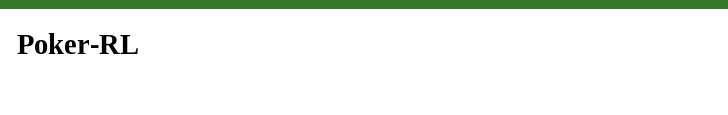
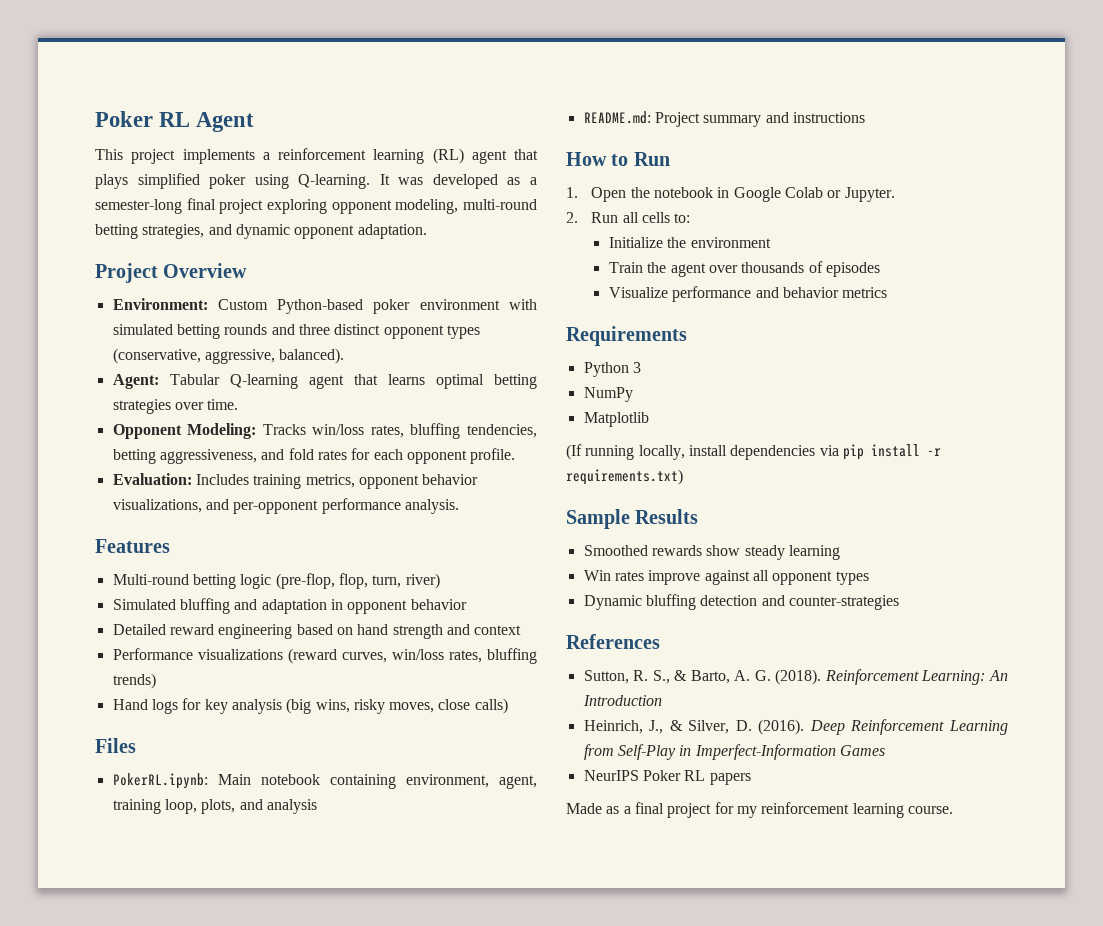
[17,33,139,54] Poker-RL -> [95,111,255,132] [95,148,538,164] [95,173,537,189] [95,198,538,214] [95,224,427,239] [95,263,248,283] [112,298,537,314] [112,324,480,339] [112,348,345,364] [112,374,537,389] [112,399,239,414] [112,423,537,439] [112,448,516,464] [112,473,479,489] [112,498,459,514] [95,539,170,553] [112,573,440,589] [112,598,467,614] [112,624,522,639] [112,648,537,664] [112,673,156,689] [112,698,508,714] [95,738,136,753] [112,773,537,789] [112,799,317,814] [583,111,865,127] [566,152,670,166] [566,187,895,202] [566,212,691,223] [608,237,771,248] [608,261,880,277] [608,286,888,302] [566,326,687,346] [583,362,641,377] [583,387,633,402] [583,412,649,427] [566,444,941,460] [566,469,683,485] [566,509,699,529] [583,545,840,560] [583,570,869,585] [583,594,899,610] [566,634,660,649] [583,669,1008,685] [582,695,662,706] [583,719,1008,735] [583,744,885,760] [583,770,751,785] [566,802,953,818] Poker RL Agent // This project implements a reinforcement learning (RL) agent that plays simplified poker using Q-learning. It was developed as a semester-long final project exploring opponent modeling, multi-round betting strategies, and dynamic opponent adaptation. // Project Overview // Environment: Custom Python-based poker environment with simulated betting rounds and three distinct opponent types (conservative, aggressive, balanced). // Agent: Tabular Q-learning agent that learns optimal betting strategies over time. // Opponent Modeling: Tracks win/loss rates, bluffing tendencies, betting aggressiveness, and fold rates for each opponent profile. // Evaluation: Includes training metrics, opponent behavior visualizations, and per-opponent performance analysis. // Features // Multi-round betting logic (pre-flop, flop, turn, river) // Simulated bluffing and adaptation in opponent behavior // Detailed reward engineering based on hand strength and context // Performance visualizations (reward curves, win/loss rates, bluffing trends) // Hand logs for key analysis (big wins, risky moves, close calls) // Files // PokerRL.ipynb: Main notebook containing environment, agent, training loop, plots, and analysis // README.md: Project summary and instructions // How to Run // 1. Open the notebook in Google Colab or Jupyter. // 2. Run all cells to: // Initialize the environment // Train the agent over thousands of episodes // Visualize performance and behavior metrics // Requirements // Python 3 // NumPy // Matplotlib // (If running locally, install dependencies via pip install -r requirements.txt) // Sample Results // Smoothed rewards show steady learning // Win rates improve against all opponent types // Dynamic bluffing detection and counter-strategies // References // Sutton, R. S., & Barto, A. G. (2018). Reinforcement Learning: An Introduction // Heinrich, J., & Silver, D. (2016). Deep Reinforcement Learning from Self-Play in Imperfect-Information Games // NeurIPS Poker RL papers // Made as a final project for my reinforcement learning course.

